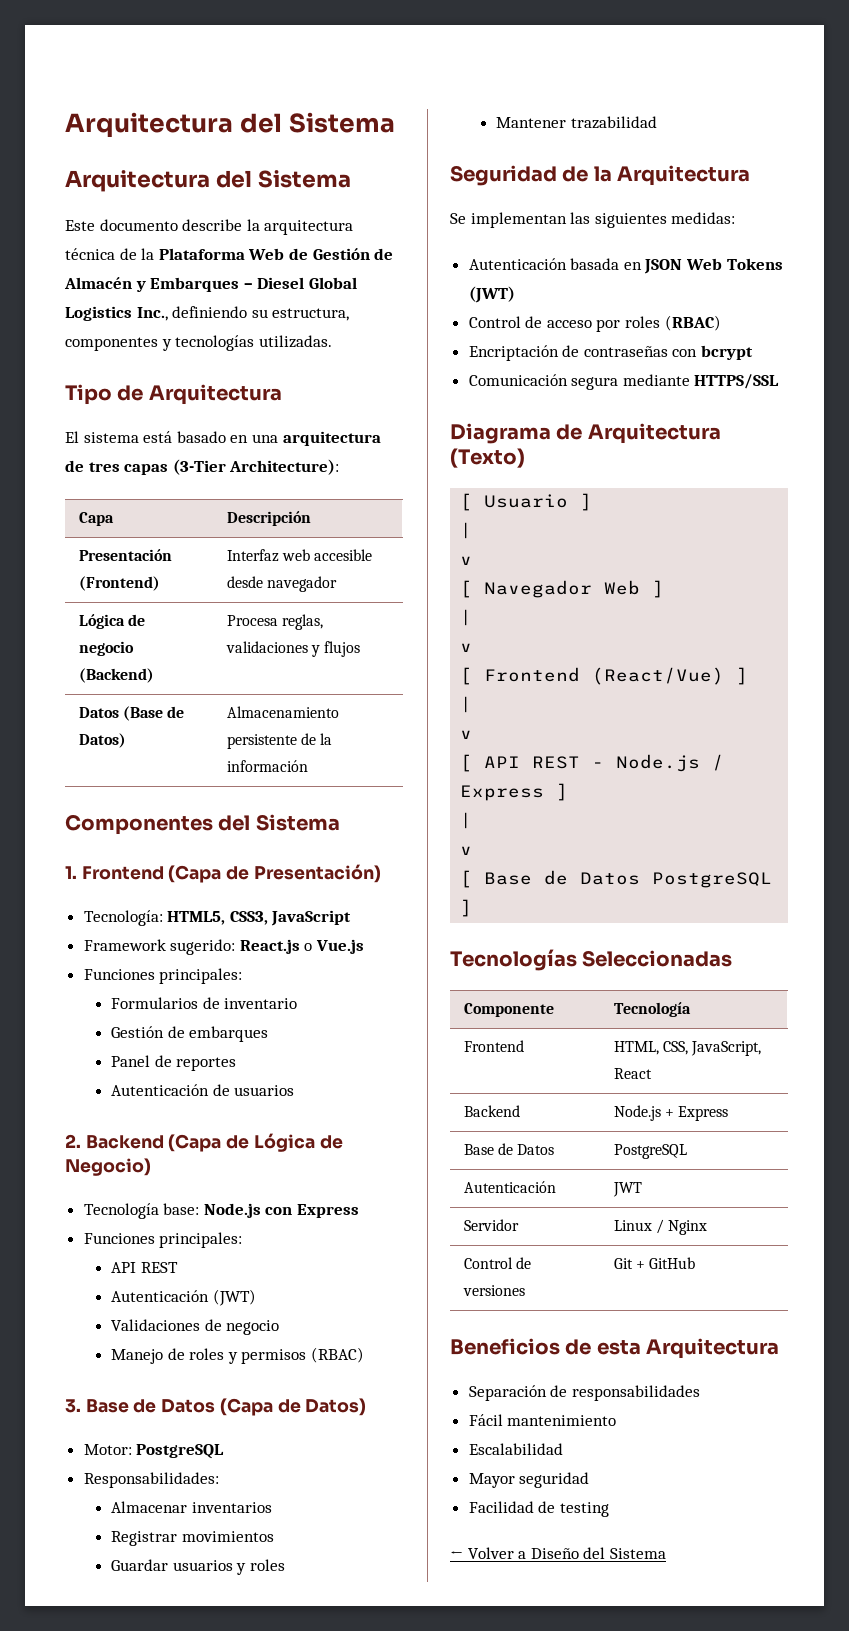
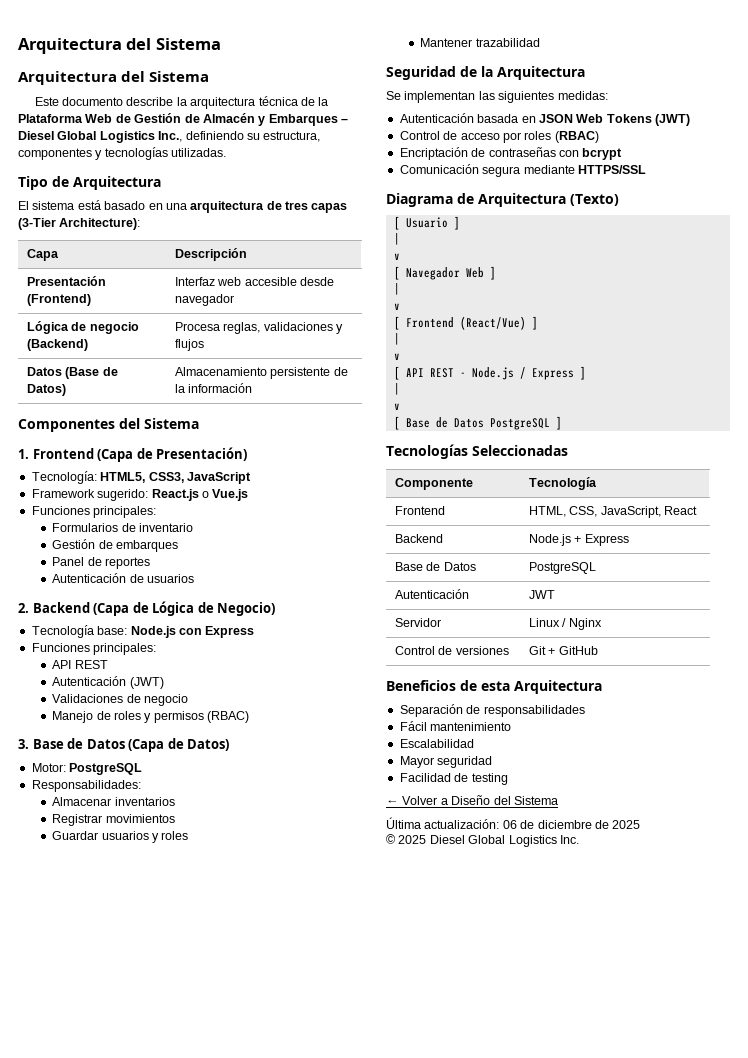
(666, 1553) none -> [386,817,641,829] [386,834,579,847] // Última actualización: 06 de diciembre de 2025 // © 2025 Diesel Global Logistics Inc.

